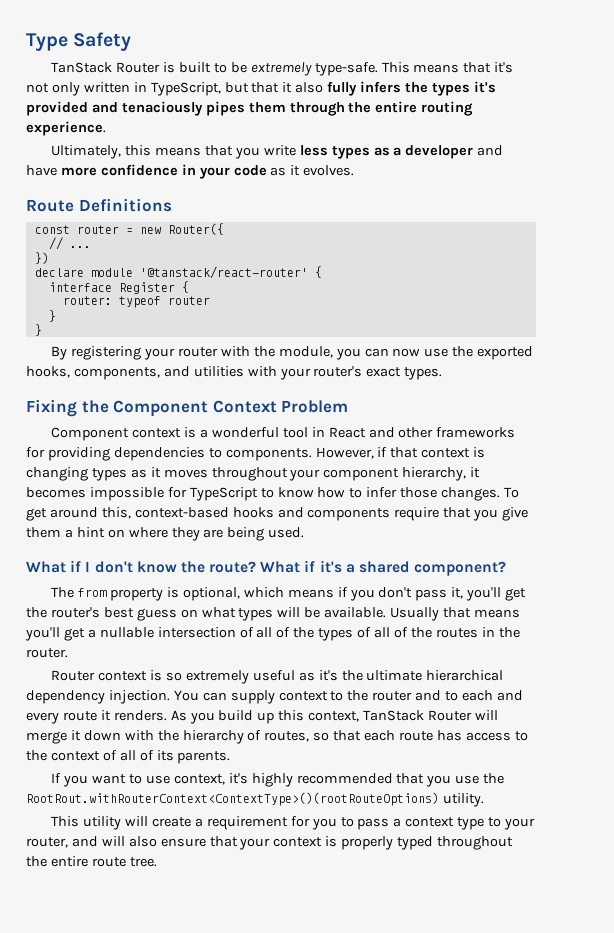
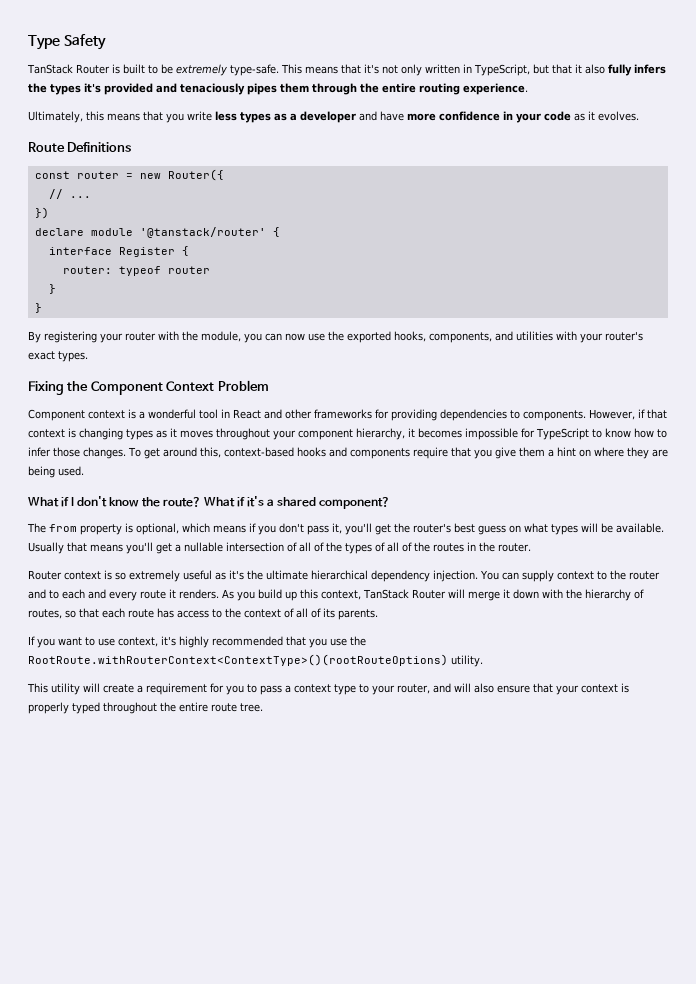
[139,266,308,279] '@tanstack/react-router' -> [139,227,266,238] '@tanstack/router'
[26,792,439,806] RootRout.withRouterContext<ContextType>()(rootRouteOptions) -> [28,654,448,666] RootRoute.withRouterContext<ContextType>()(rootRouteOptions)

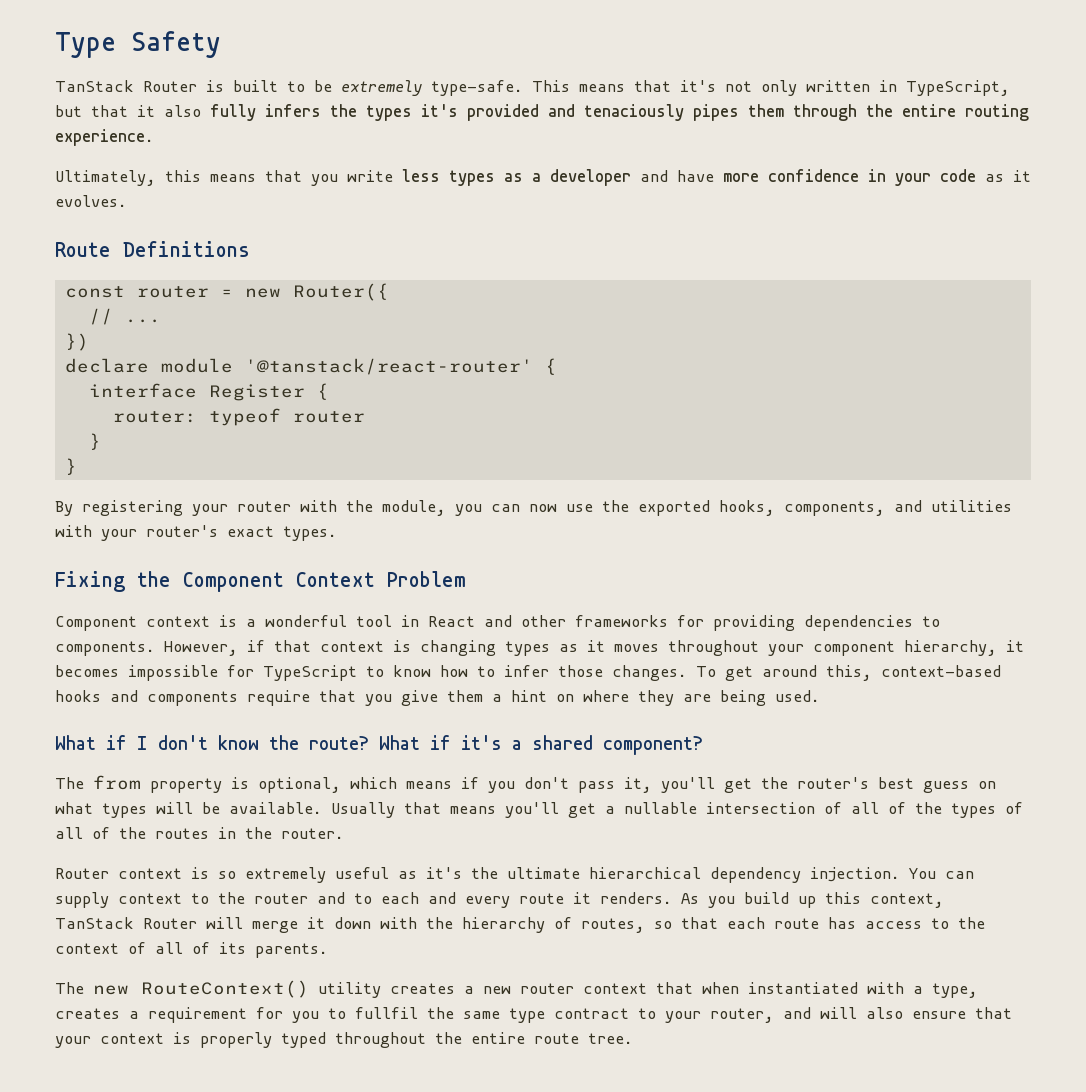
[139,227,266,238] '@tanstack/router' -> [244,358,533,375] '@tanstack/react-router'
[28,636,366,648] [28,654,483,667] [27,683,134,695] If you want to use context, it's highly recommended that you use the RootRoute.withRouterContext<ContextType>()(rootRouteOptions) utility. // This utility will create -> [55,980,978,998] [55,1008,120,1019] The new RouteContext() utility creates a new router context that when instantiated with a type, creates
[260,684,356,695] pass a context type -> [355,1007,629,1023] fullfil the same type contract

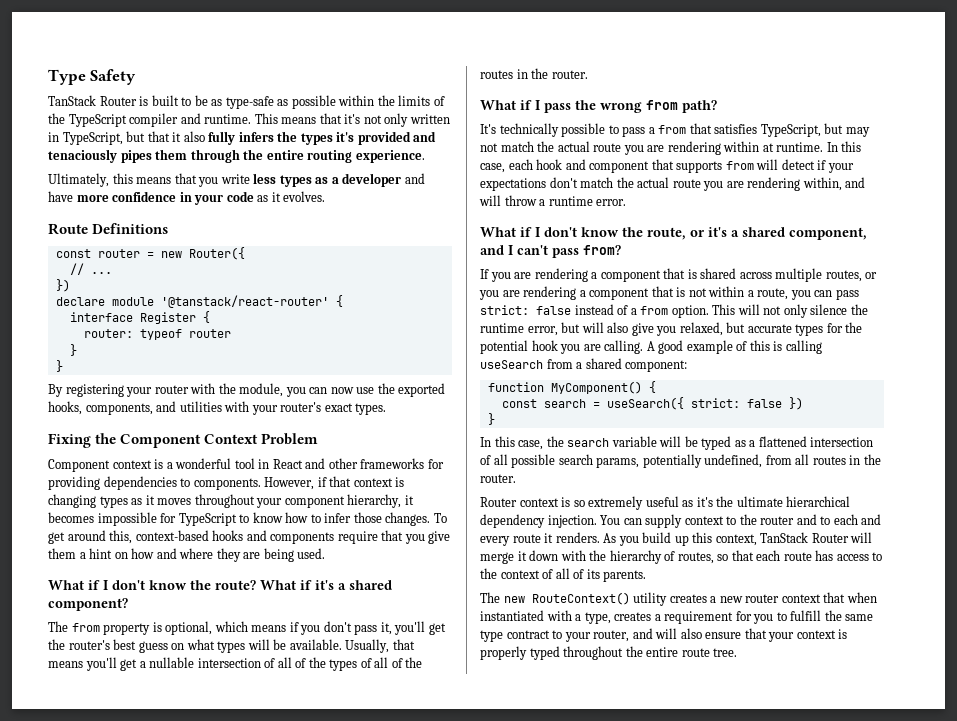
[341,80,523,96] extremely type-safe. -> [211,95,445,109] [48,113,252,127] as type-safe as possible within the limits of the TypeScript compiler and runtime.
(574, 698) none -> [131,548,177,559] how and
[331,802,395,818] Usually -> [345,639,390,653] Usually,
(344, 833) none -> [480,100,717,113] [480,123,870,137] [480,141,862,155] [480,159,854,173] [480,177,866,191] [479,195,627,206] [480,227,867,240] [480,245,621,258] [480,268,878,282] [479,286,859,300] [480,304,868,318] [480,322,863,336] [480,340,822,354] [480,358,688,372] [487,381,656,394] [501,397,803,410] [487,413,495,425] [480,436,874,450] [480,454,881,468] [480,474,516,483] // What if I pass the wrong from path? // It's technically possible to pass a from that satisfies TypeScript, but may not match the actual route you are rendering within at runtime. In this case, each hook and component that supports from will detect if your expectations don't match the actual route you are rendering within, and will throw a runtime error. // What if I don't know the route, or it's a shared component, and I can't pass from? // If you are rendering a component that is shared across multiple routes, or you are rendering a component that is not within a route, you can pass strict: false instead of a from option. This will not only silence the runtime error, but will also give you relaxed, but accurate types for the potential hook you are calling. A good example of this is calling useSearch from a shared component: // function MyComponent() { // const search = useSearch({ strict: false }) // } // In this case, the search variable will be typed as a flattened intersection of all possible search params, potentially undefined, from all routes in the router.
[355,1007,418,1019] fullfil -> [790,610,822,621] fulfill

